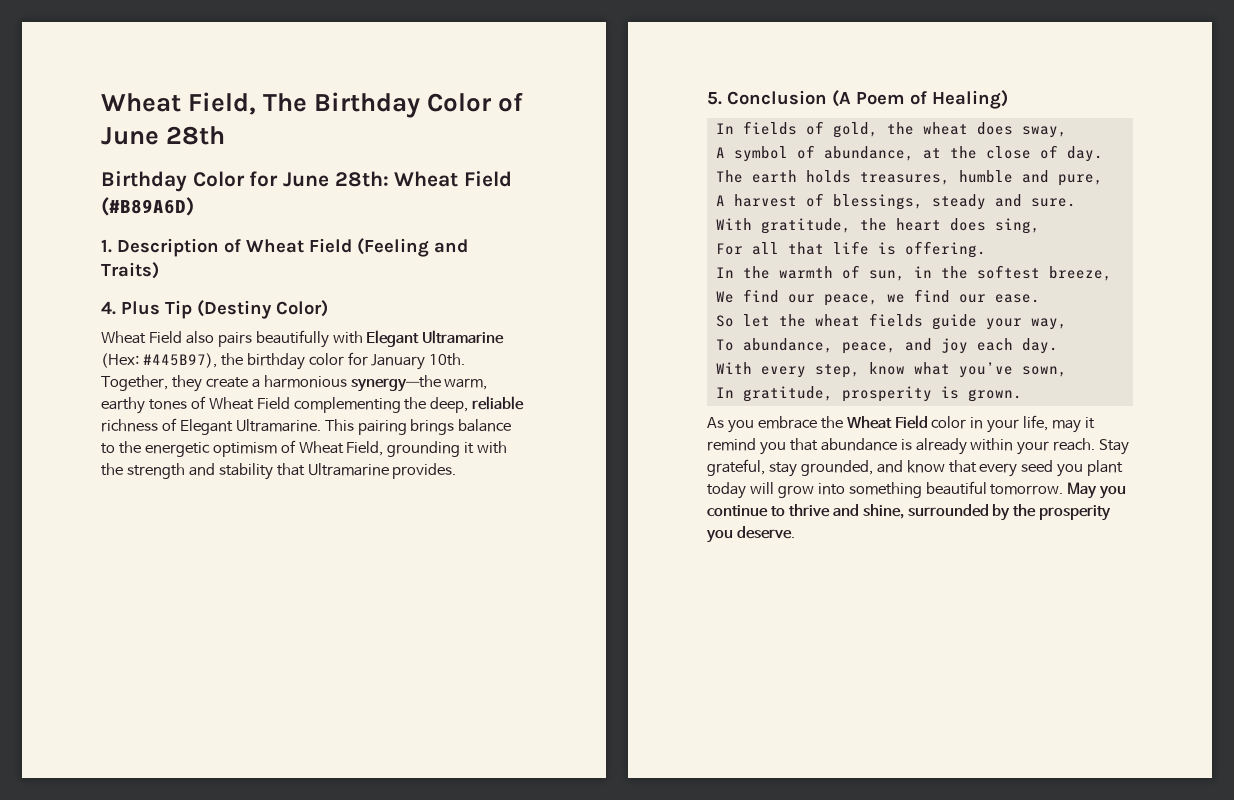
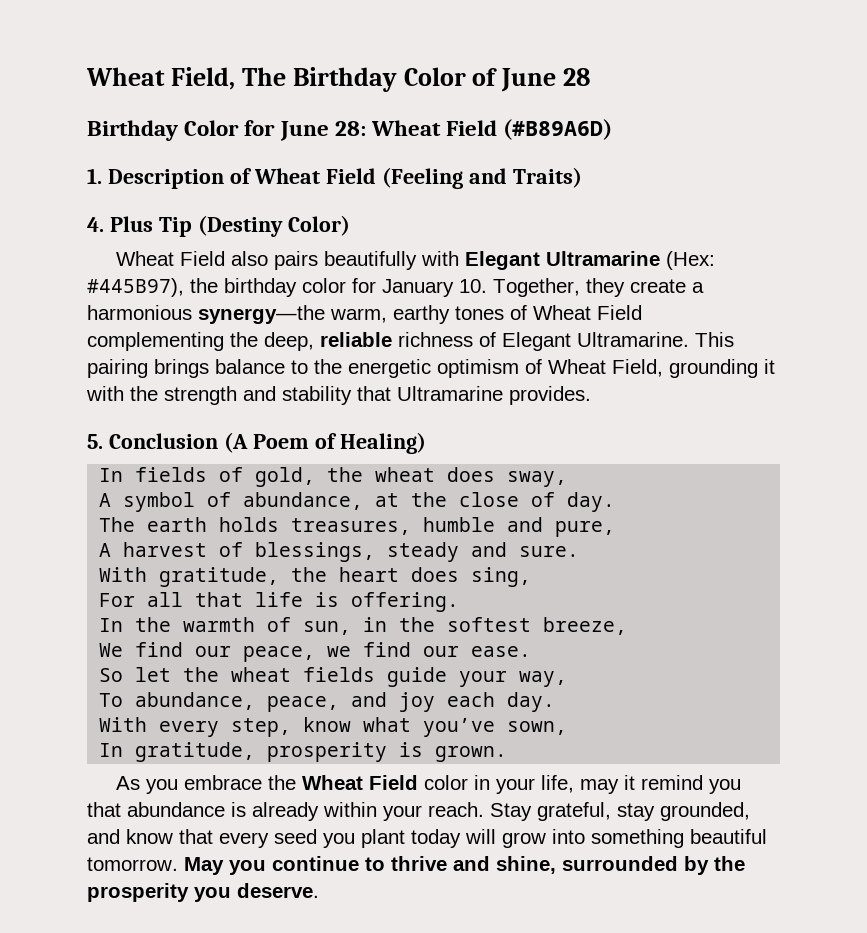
[166,126,226,145] 28th -> [563,68,591,86] 28
[334,171,389,187] 28th: -> [334,121,366,136] 28:
[429,353,466,366] 10th. -> [459,279,487,293] 10.

